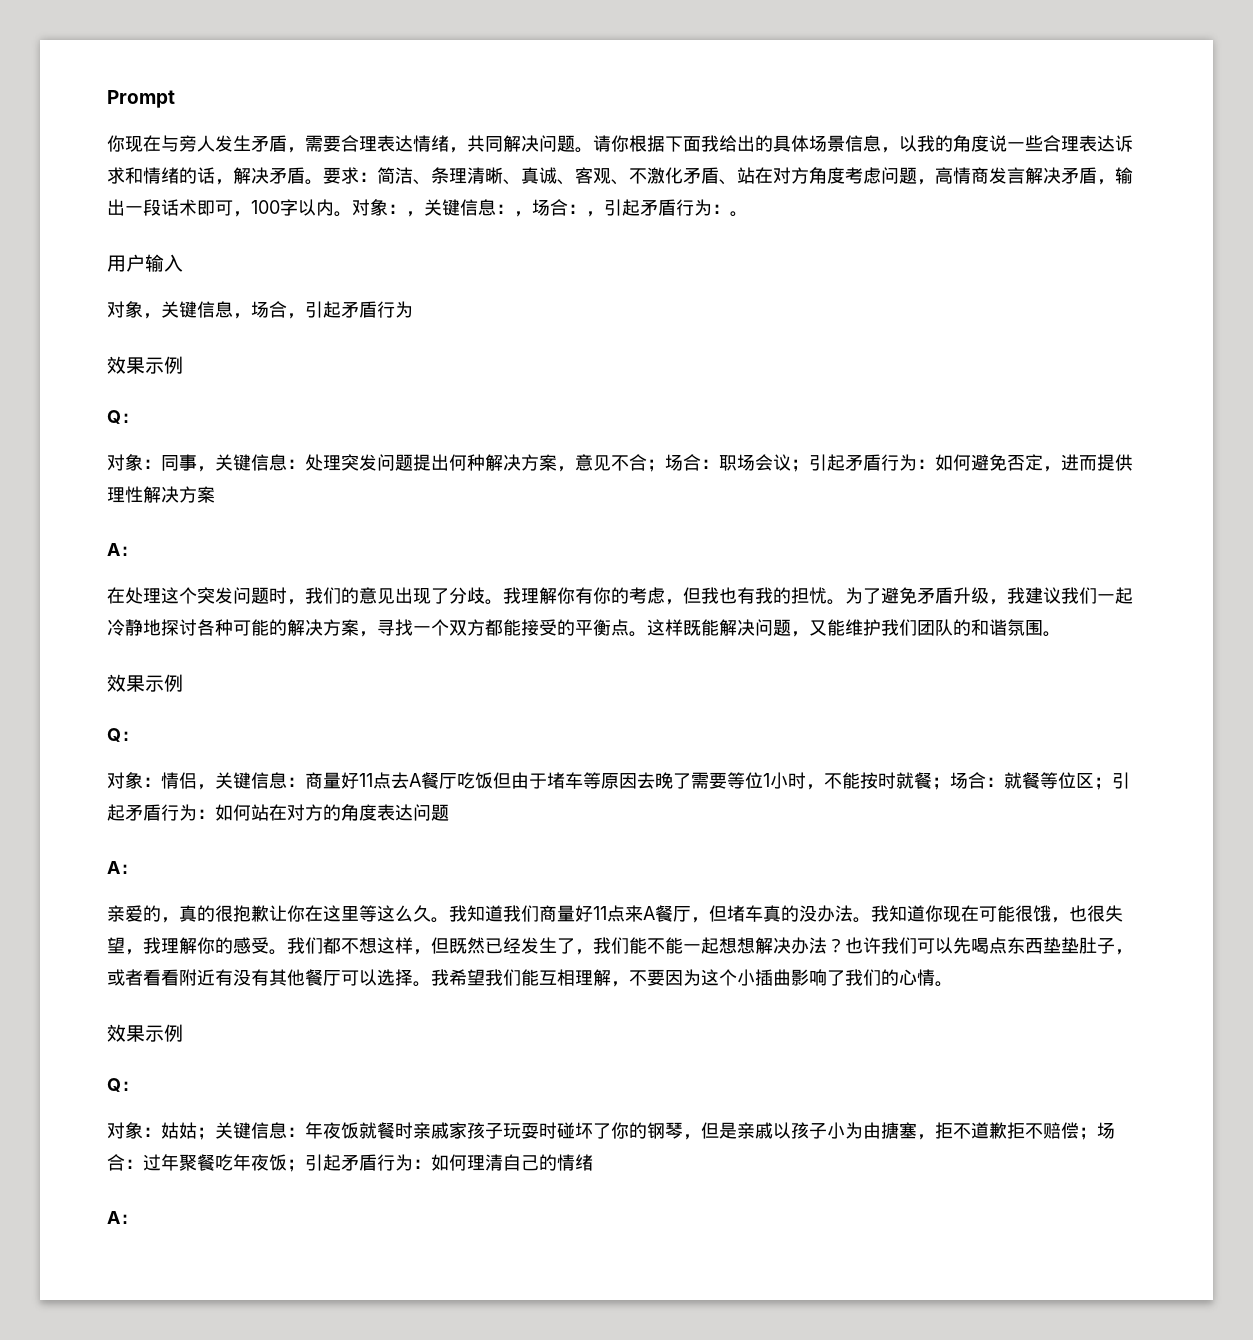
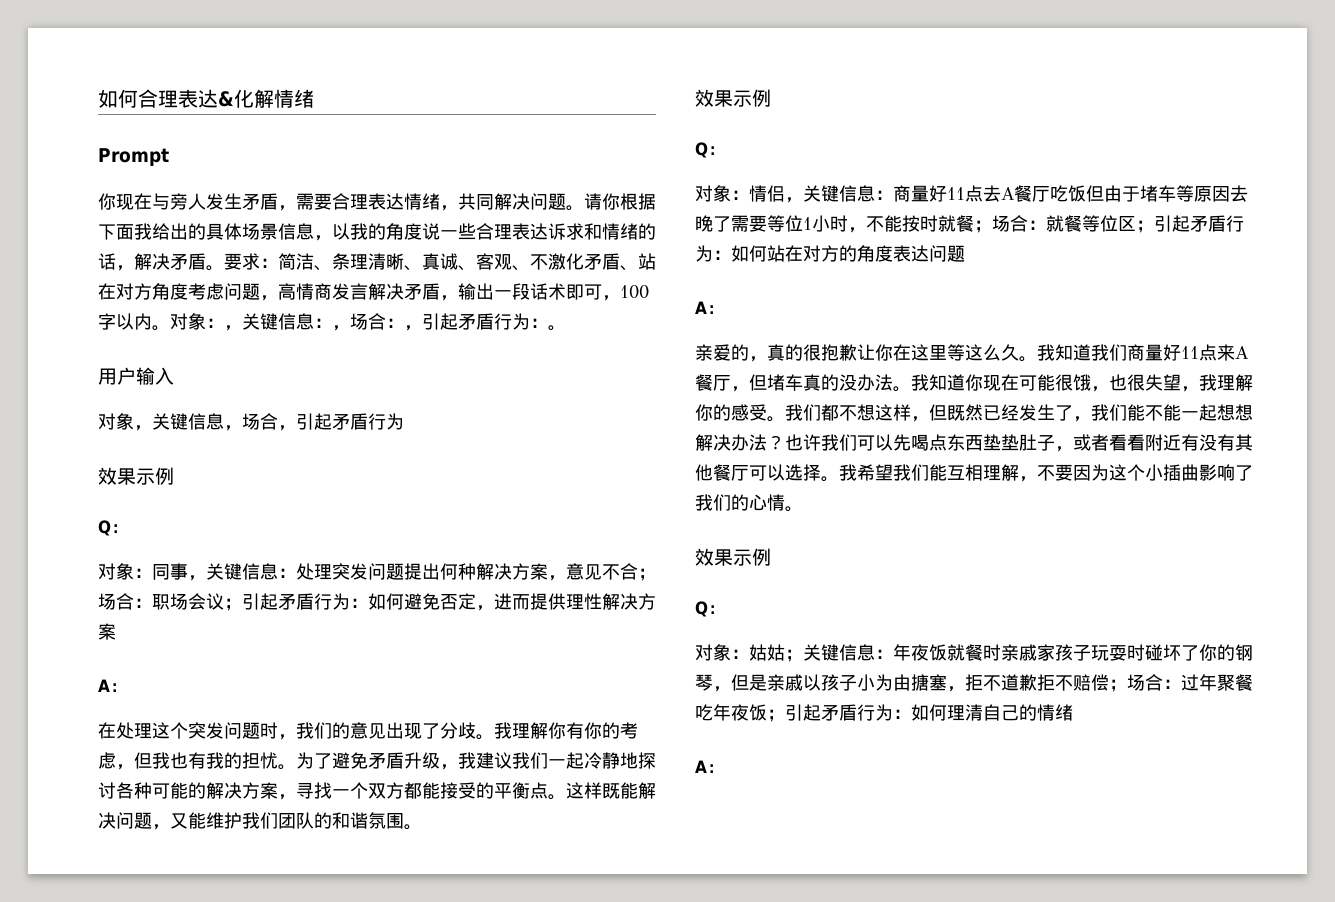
(107, 99) none -> [98,89,314,108] 如何合理表达&化解情绪 //

